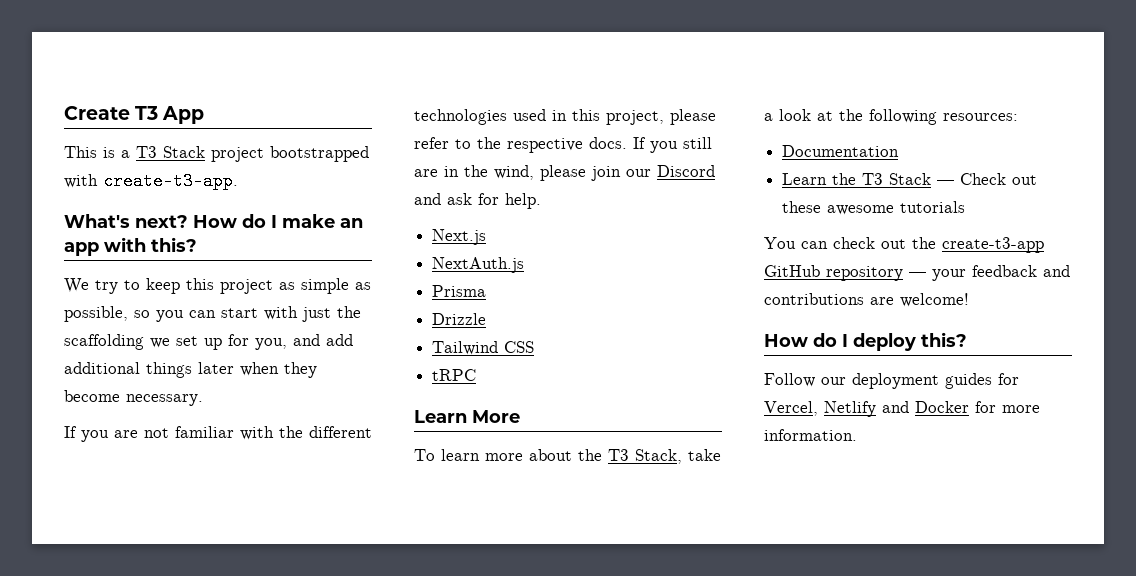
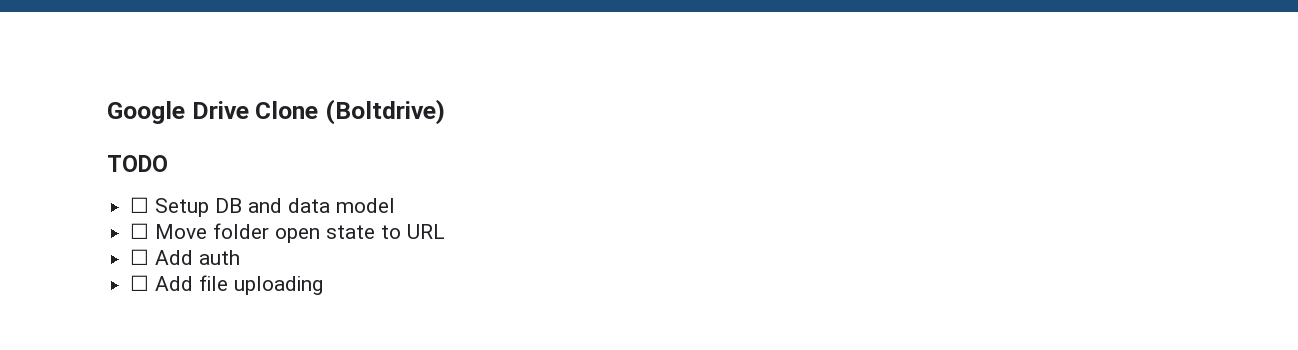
[64,106,205,124] [64,146,369,162] [64,172,238,190] [64,214,363,228] [64,237,197,256] [64,278,371,294] [64,306,361,322] [64,334,353,350] [64,362,317,378] [64,390,203,406] [64,426,372,442] [414,109,716,125] [414,137,712,153] [414,165,715,181] [414,193,541,209] [432,229,487,245] [432,257,525,273] [432,285,487,297] [432,313,487,325] [432,341,535,355] [432,369,477,381] [414,410,520,423] [414,449,721,464] [764,109,1018,125] [782,145,900,157] [782,173,1038,185] [782,201,966,215] [764,237,1044,253] [764,265,1070,281] [764,293,969,307] [764,332,967,351] [764,373,1019,389] [764,401,1040,417] [764,429,857,441] Create T3 App // This is a T3 Stack project bootstrapped with create-t3-app. // What's next? How do I make an app with this? // We try to keep this project as simple as possible, so you can start with just the scaffolding we set up for you, and add additional things later when they become necessary. // If you are not familiar with the different technologies used in this project, please refer to the respective docs. If you still are in the wind, please join our Discord and ask for help. // Next.js // NextAuth.js // Prisma // Drizzle // Tailwind CSS // tRPC // Learn More // To learn more about the T3 Stack, take a look at the following resources: // Documentation // Learn the T3 Stack — Check out these awesome tutorials // You can check out the create-t3-app GitHub repository — your feedback and contributions are welcome! // How do I deploy this? // Follow our deployment guides for Vercel, Netlify and Docker for more information. -> [107,99,445,125] [107,155,168,172] [130,197,396,217] [130,223,446,243] [130,249,241,265] [130,275,324,295] Google Drive Clone (Boltdrive) // TODO // ☐ Setup DB and data model // ☐ Move folder open state to URL // ☐ Add auth // ☐ Add file uploading

